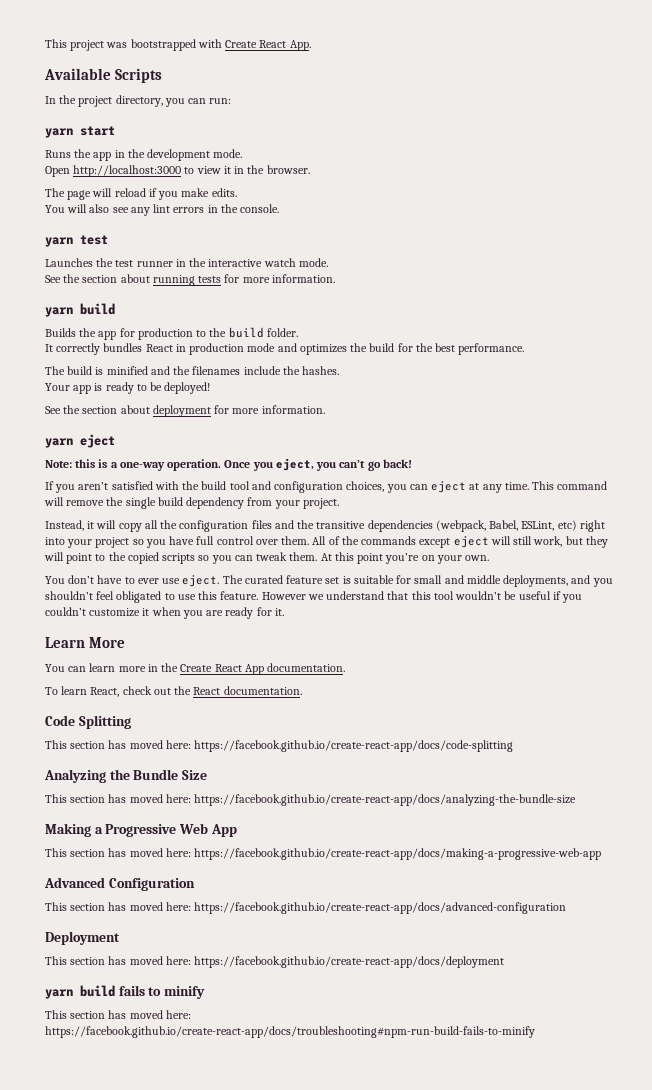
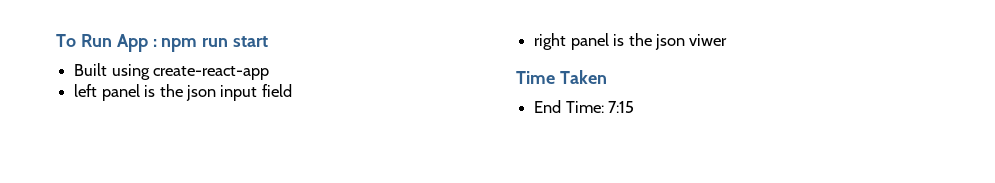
[45,39,311,51] [44,68,163,83] [45,95,232,107] [45,126,115,138] [45,149,243,161] [45,165,310,177] [45,188,237,200] [45,204,280,216] [45,235,108,247] [45,258,328,267] [45,274,335,286] [45,303,115,317] [45,327,298,340] [45,343,525,355] [45,366,340,375] [45,382,211,394] [45,405,325,417] [45,434,115,448] [45,458,412,471] [45,481,608,493] [44,497,339,509] [45,520,605,532] [45,536,608,548] [44,552,490,564] [45,575,613,587] [45,591,583,603] [45,607,284,619] [45,637,126,648] [45,663,346,675] [45,686,302,697] [45,715,131,729] [45,740,514,752] [44,769,207,783] [45,794,577,806] [45,823,237,837] [45,848,602,860] [44,877,195,891] [45,902,567,914] [45,931,120,945] [45,956,505,968] [45,985,205,999] [45,1010,191,1019] [45,1026,535,1038] This project was bootstrapped with Create React App. // Available Scripts // In the project directory, you can run: // yarn start // Runs the app in the development mode. // Open http://localhost:3000 to view it in the browser. // The page will reload if you make edits. // You will also see any lint errors in the console. // yarn test // Launches the test runner in the interactive watch mode. // See the section about running tests for more information. // yarn build // Builds the app for production to the build folder. // It correctly bundles React in production mode and optimizes the build for the best performance. // The build is minified and the filenames include the hashes. // Your app is ready to be deployed! // See the section about deployment for more information. // yarn eject // Note: this is a one-way operation. Once you eject, you can’t go back! // If you aren’t satisfied with the build tool and configuration choices, you can eject at any time. This command will remove the single build dependency from your project. // Instead, it will copy all the configuration files and the transitive dependencies (webpack, Babel, ESLint, etc) right into your project so you have full control over them. All of the commands except eject will still work, but they will point to the copied scripts so you can tweak them. At this point you’re on your own. // You don’t have to ever use eject. The curated feature set is suitable for small and middle deployments, and you shouldn’t feel obligated to use this feature. However we understand that this tool wouldn’t be useful if you couldn’t customize it when you are ready for it. // Learn More // You can learn more in the Create React App documentation. // To learn React, check out the React documentation. // Code Splitting // This section has moved here: https://facebook.github.io/create-react-app/docs/code-splitting // Analyzing the Bundle Size // This section has moved here: https://facebook.github.io/create-react-app/docs/analyzing-the-bundle-size // Making a Progressive Web App // This section has moved here: https://facebook.github.io/create-react-app/docs/making-a-progressive-web-app // Advanced Configuration // This section has moved here: https://facebook.github.io/create-react-app/docs/advanced-configuration // Deployment // This section has moved here: https://facebook.github.io/create-react-app/docs/deployment // yarn build fails to minify // This section has moved here: https://facebook.github.io/create-react-app/docs/troubleshooting#npm-run-build-fails-to-minify -> [56,34,269,52] [74,63,270,80] [74,84,292,101] [534,33,728,50] [516,70,607,84] [534,100,635,113] To Run App : npm run start // Built using create-react-app // left panel is the json input field // right panel is the json viwer // Time Taken // End Time: 7:15

